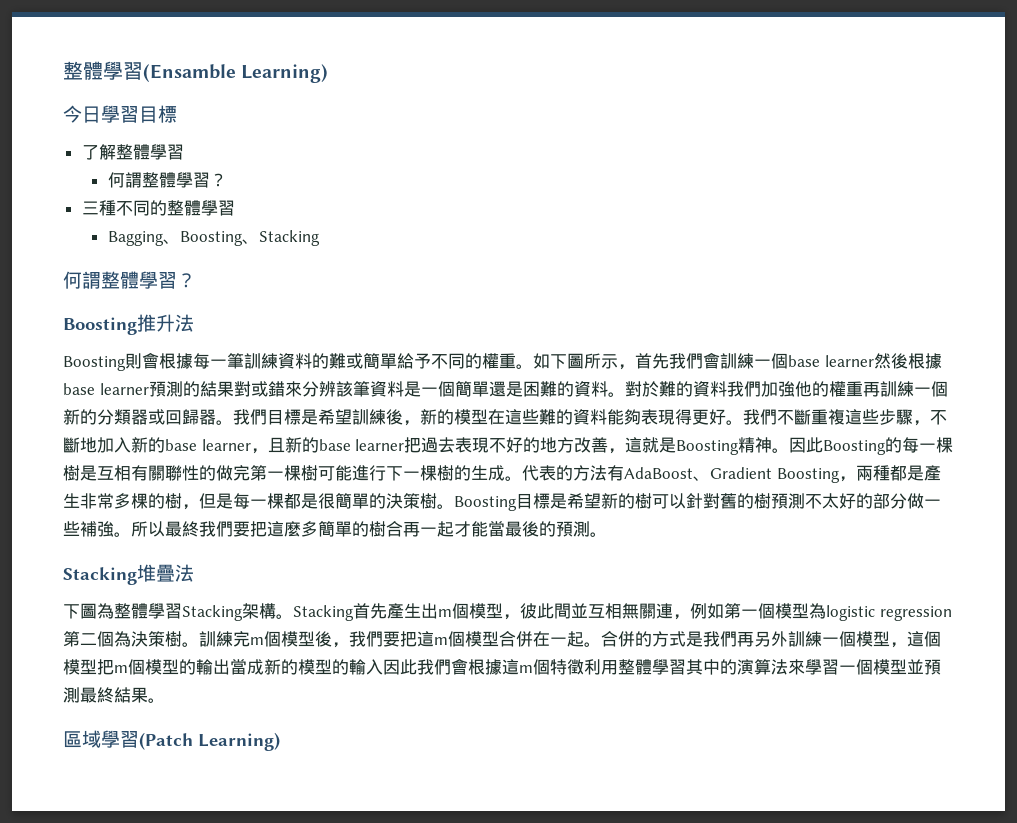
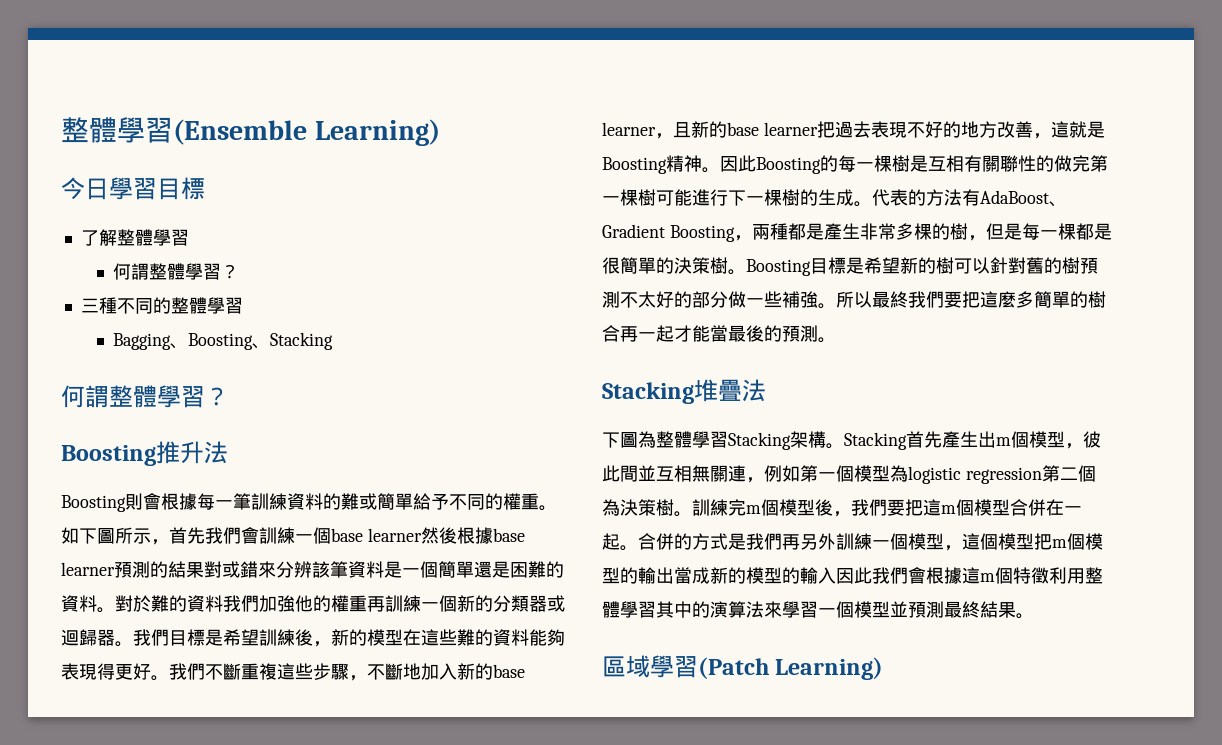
[63,61,236,82] 整體學習(Ensamble -> [61,117,307,145] 整體學習(Ensemble
[165,410,182,425] 回 -> [61,629,79,646] 迴

